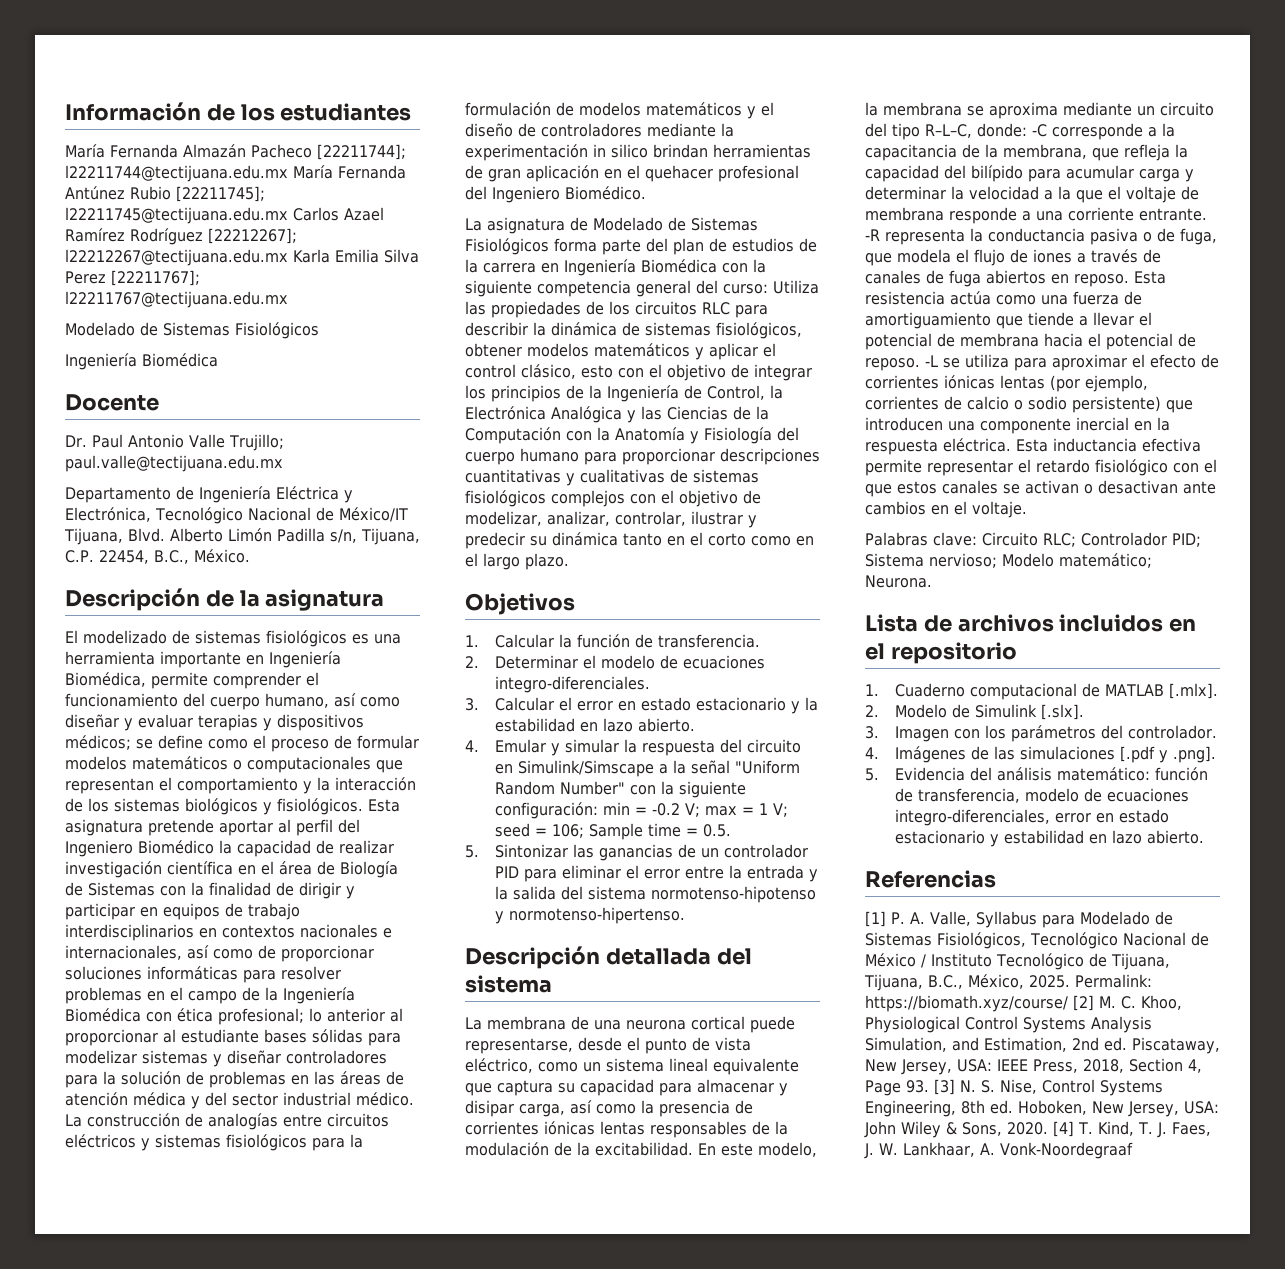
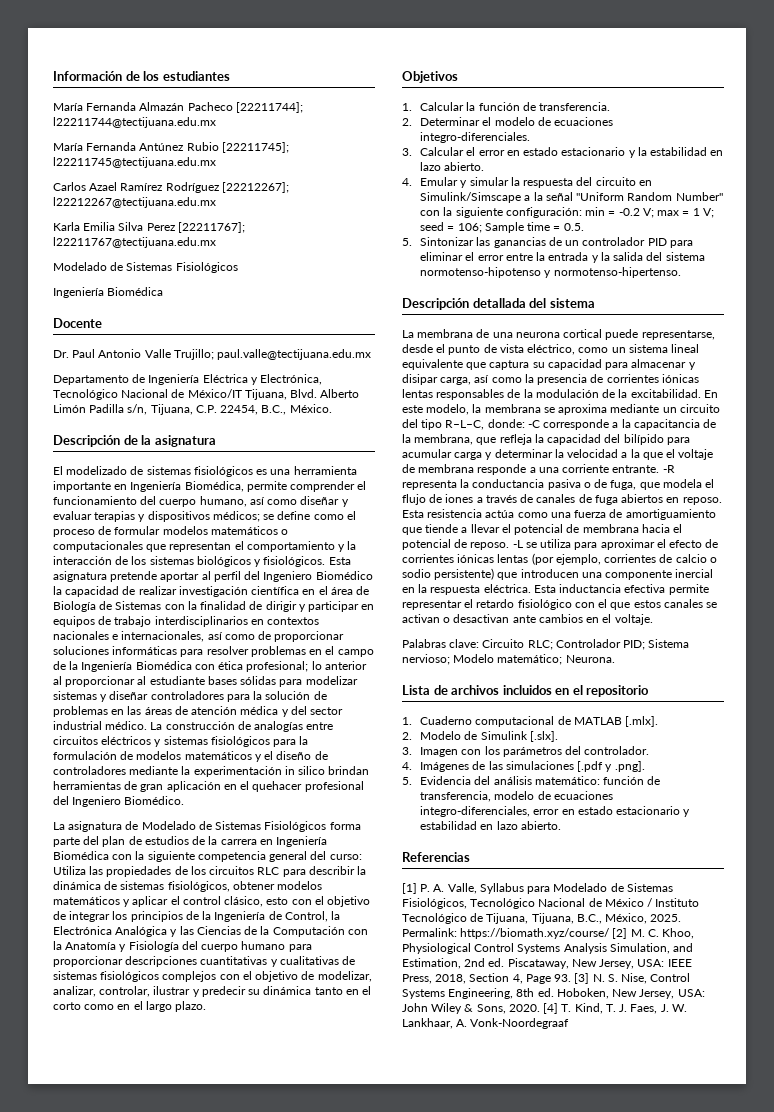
(288, 173) none -> (216, 122) //
(288, 215) none -> (216, 162) //
(288, 257) none -> (216, 202) //

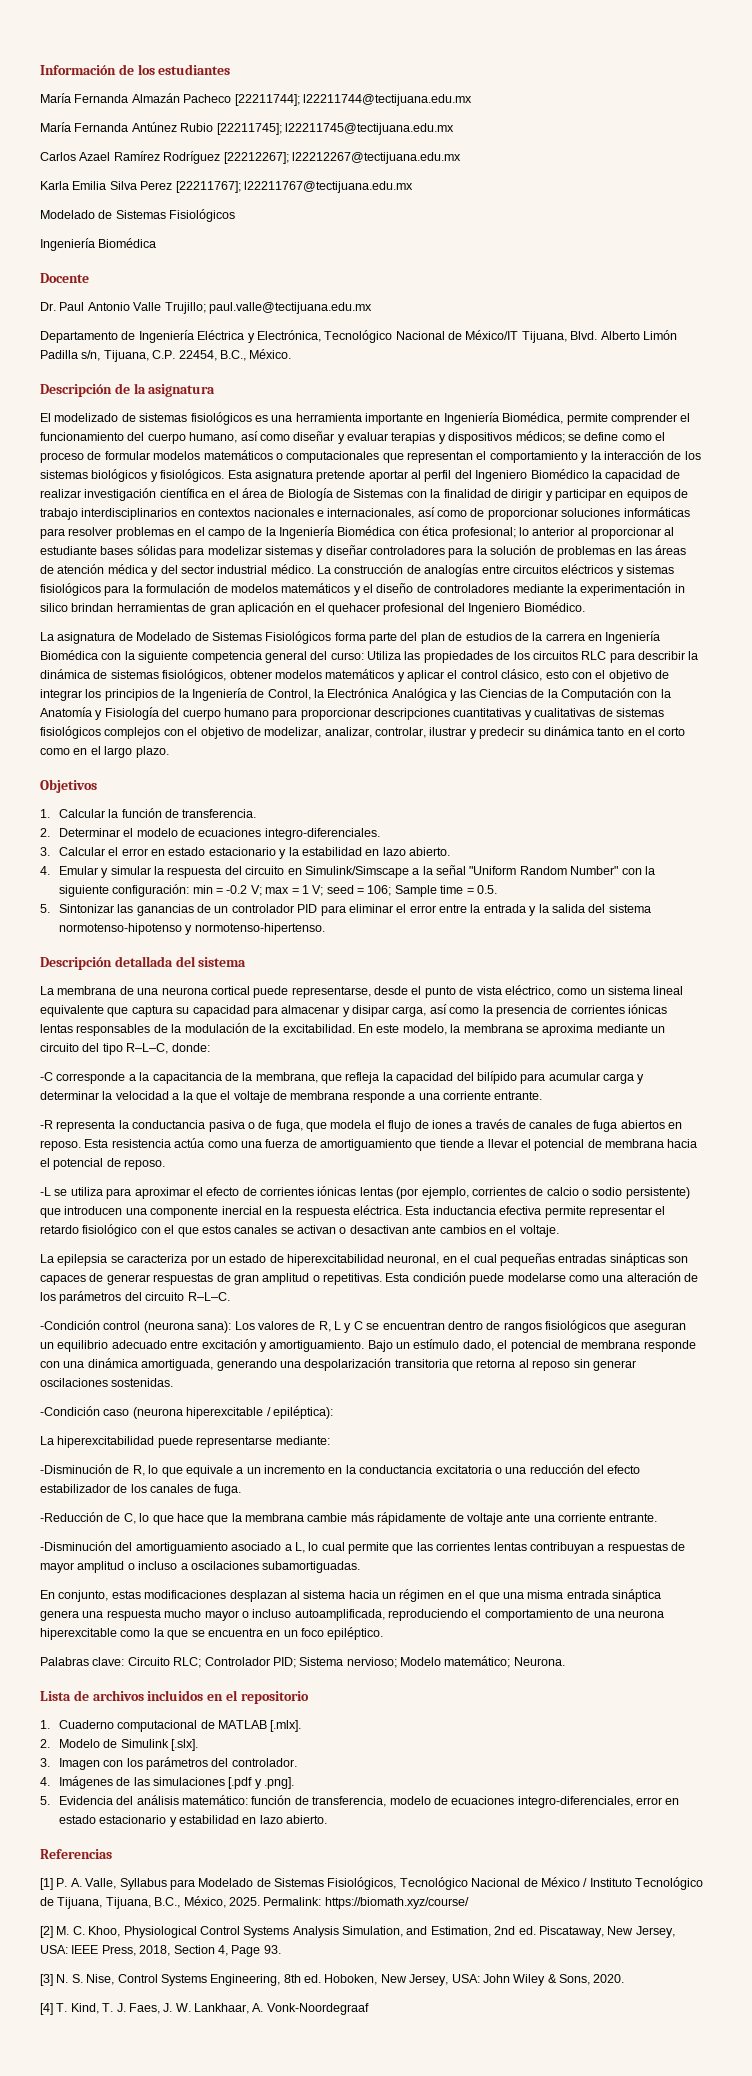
(525, 423) none -> (210, 1047) //
(660, 469) none -> (543, 1095) //
(510, 546) none -> (166, 1164) //
(653, 619) none -> [40,1253,688,1266] [40,1272,698,1285] [40,1291,230,1304] [40,1320,686,1333] [40,1339,696,1352] [40,1358,636,1371] [40,1378,174,1387] [40,1406,333,1419] [40,1436,330,1448] [40,1464,641,1477] [40,1484,241,1496] [40,1512,658,1525] [40,1541,685,1554] [40,1561,361,1573] [40,1589,661,1602] [40,1609,664,1621] [40,1627,384,1640] // La epilepsia se caracteriza por un estado de hiperexcitabilidad neuronal, en el cual pequeñas entradas sinápticas son capaces de generar respuestas de gran amplitud o repetitivas. Esta condición puede modelarse como una alteración de los parámetros del circuito R–L–C. // -Condición control (neurona sana): Los valores de R, L y C se encuentran dentro de rangos fisiológicos que aseguran un equilibrio adecuado entre excitación y amortiguamiento. Bajo un estímulo dado, el potencial de membrana responde con una dinámica amortiguada, generando una despolarización transitoria que retorna al reposo sin generar oscilaciones sostenidas. // -Condición caso (neurona hiperexcitable / epiléptica): // La hiperexcitabilidad puede representarse mediante: // -Disminución de R, lo que equivale a un incremento en la conductancia excitatoria o una reducción del efecto estabilizador de los canales de fuga. // -Reducción de C, lo que hace que la membrana cambie más rápidamente de voltaje ante una corriente entrante. // -Disminución del amortiguamiento asociado a L, lo cual permite que las corrientes lentas contribuyan a respuestas de mayor amplitud o incluso a oscilaciones subamortiguadas. // En conjunto, estas modificaciones desplazan al sistema hacia un régimen en el que una misma entrada sináptica genera una respuesta mucho mayor o incluso autoamplificada, reproduciendo el comportamiento de una neurona hiperexcitable como la que se encuentra en un foco epiléptico.
(611, 933) none -> (469, 1903) //
(572, 978) none -> (281, 1949) //
(540, 1008) none -> (625, 1978) //

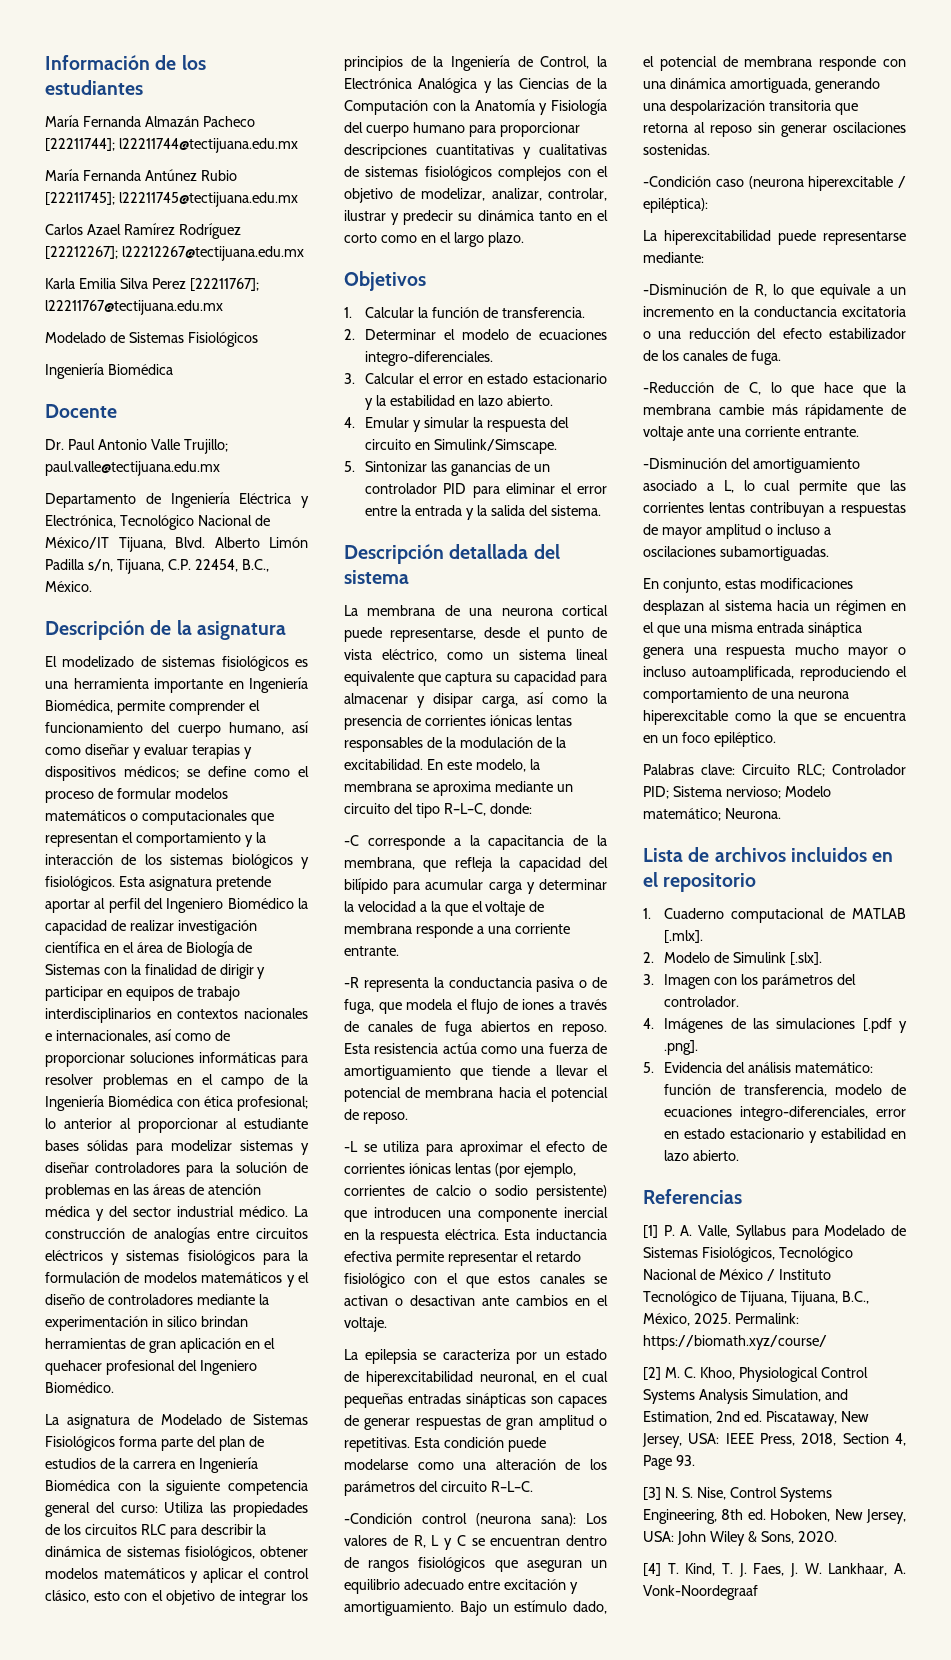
[304,865,655,878] [58,884,497,897] Simulink/Simscape a la señal "Uniform Random Number" con la siguiente configuración: min = -0.2 V; max = 1 V; seed = 106; Sample time = 0.5. -> [434,439,558,454] Simulink/Simscape.
[608,904,651,913] [58,923,325,935] sistema normotenso-hipotenso y normotenso-hipertenso. -> [550,505,601,516] sistema.

